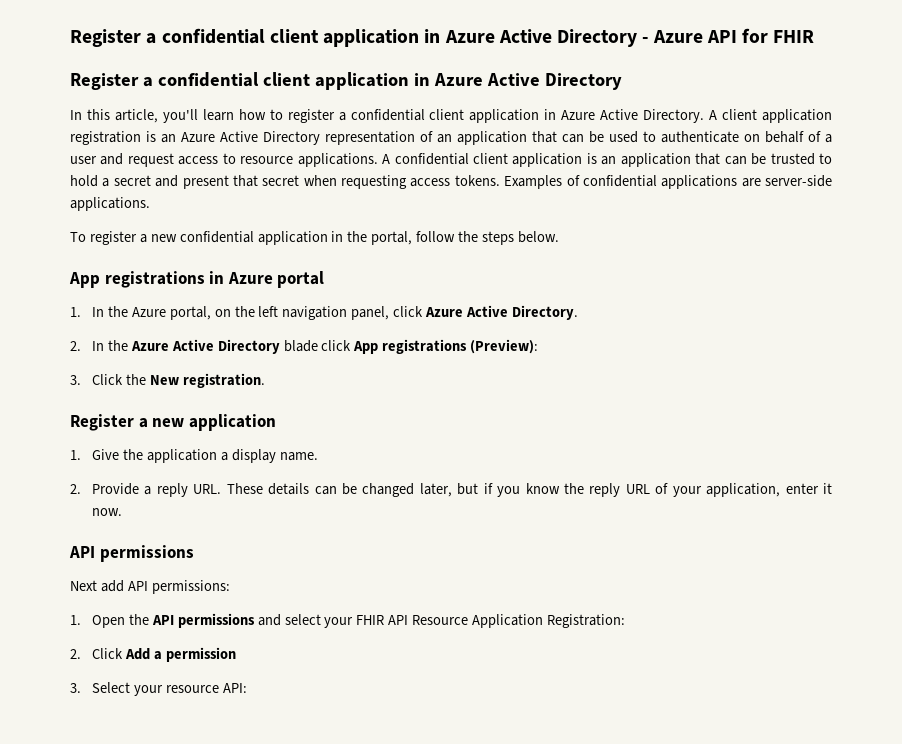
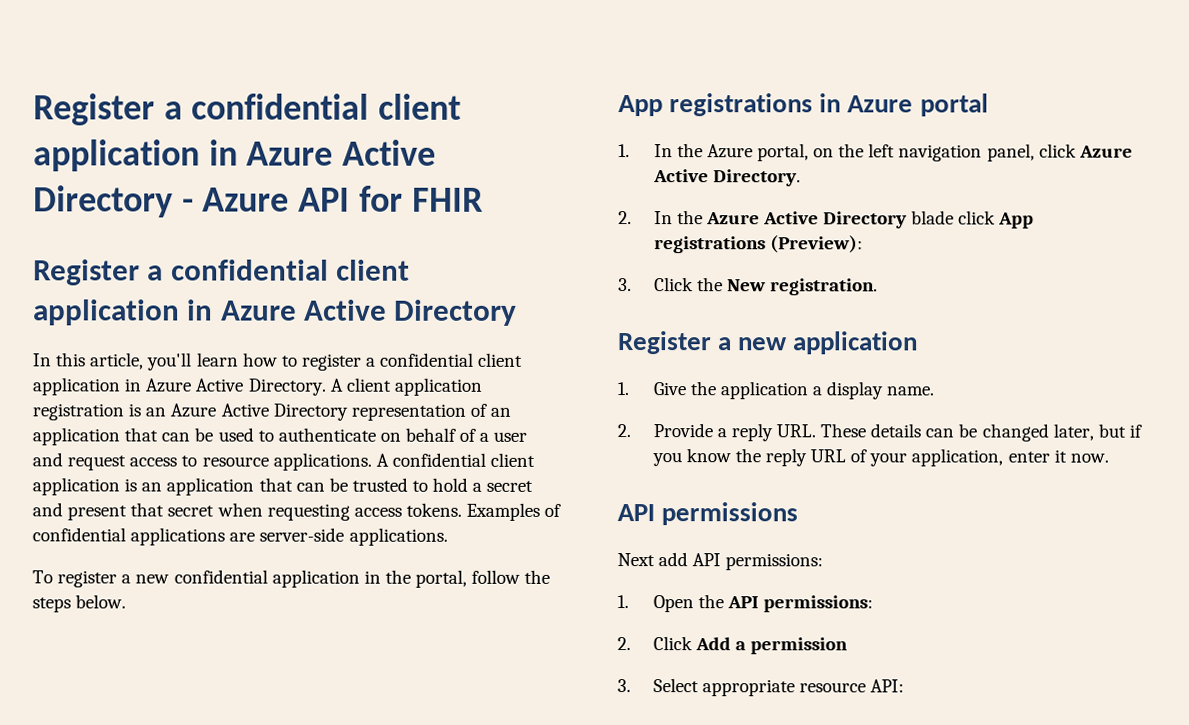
[177,613,626,628] permissions and select your FHIR API Resource Application Registration: -> [762,595,873,613] permissions:
[133,685,163,696] your -> [701,679,795,697] appropriate

